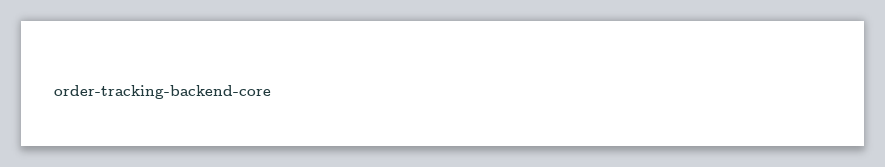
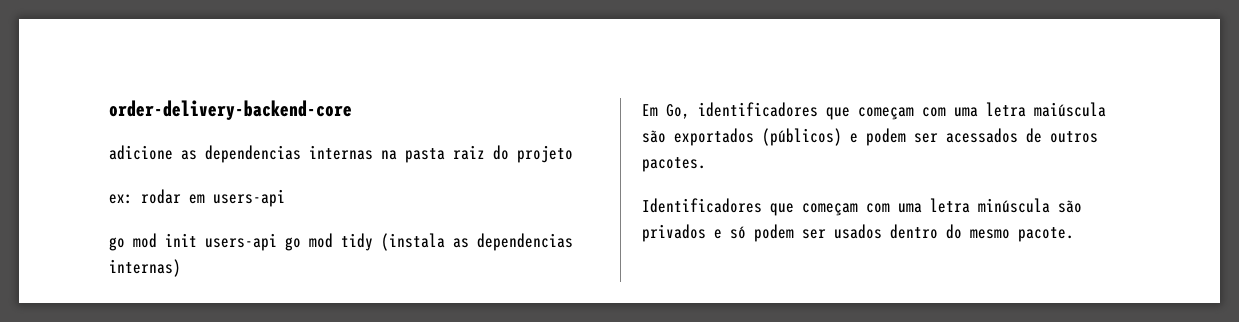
[54,85,271,99] order-tracking-backend-core -> [109,100,352,120] [109,145,573,163] [109,189,285,207] [109,233,573,251] [109,259,181,277] [642,102,1106,120] [642,128,1098,146] [642,157,706,172] [642,198,1082,216] [642,224,1074,242] order-delivery-backend-core // adicione as dependencias internas na pasta raiz do projeto // ex: rodar em users-api // go mod init users-api go mod tidy (instala as dependencias internas) // Em Go, identificadores que começam com uma letra maiúscula são exportados (públicos) e podem ser acessados de outros pacotes. // Identificadores que começam com uma letra minúscula são privados e só podem ser usados dentro do mesmo pacote.

